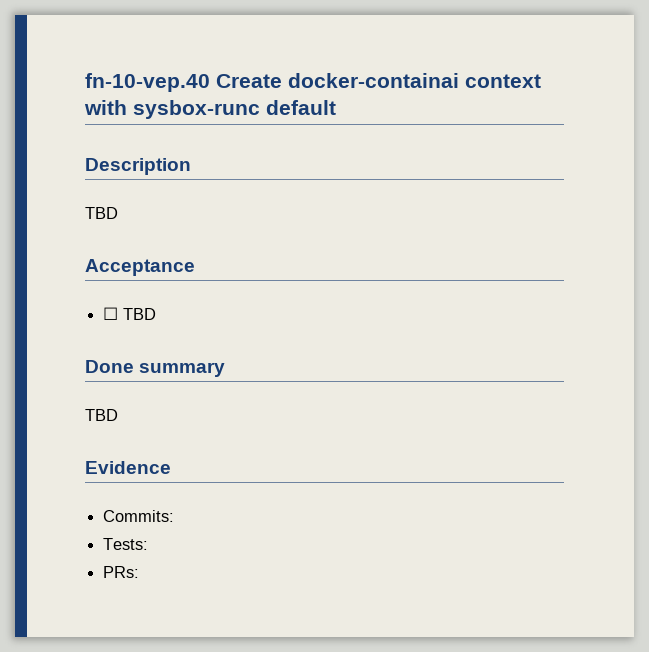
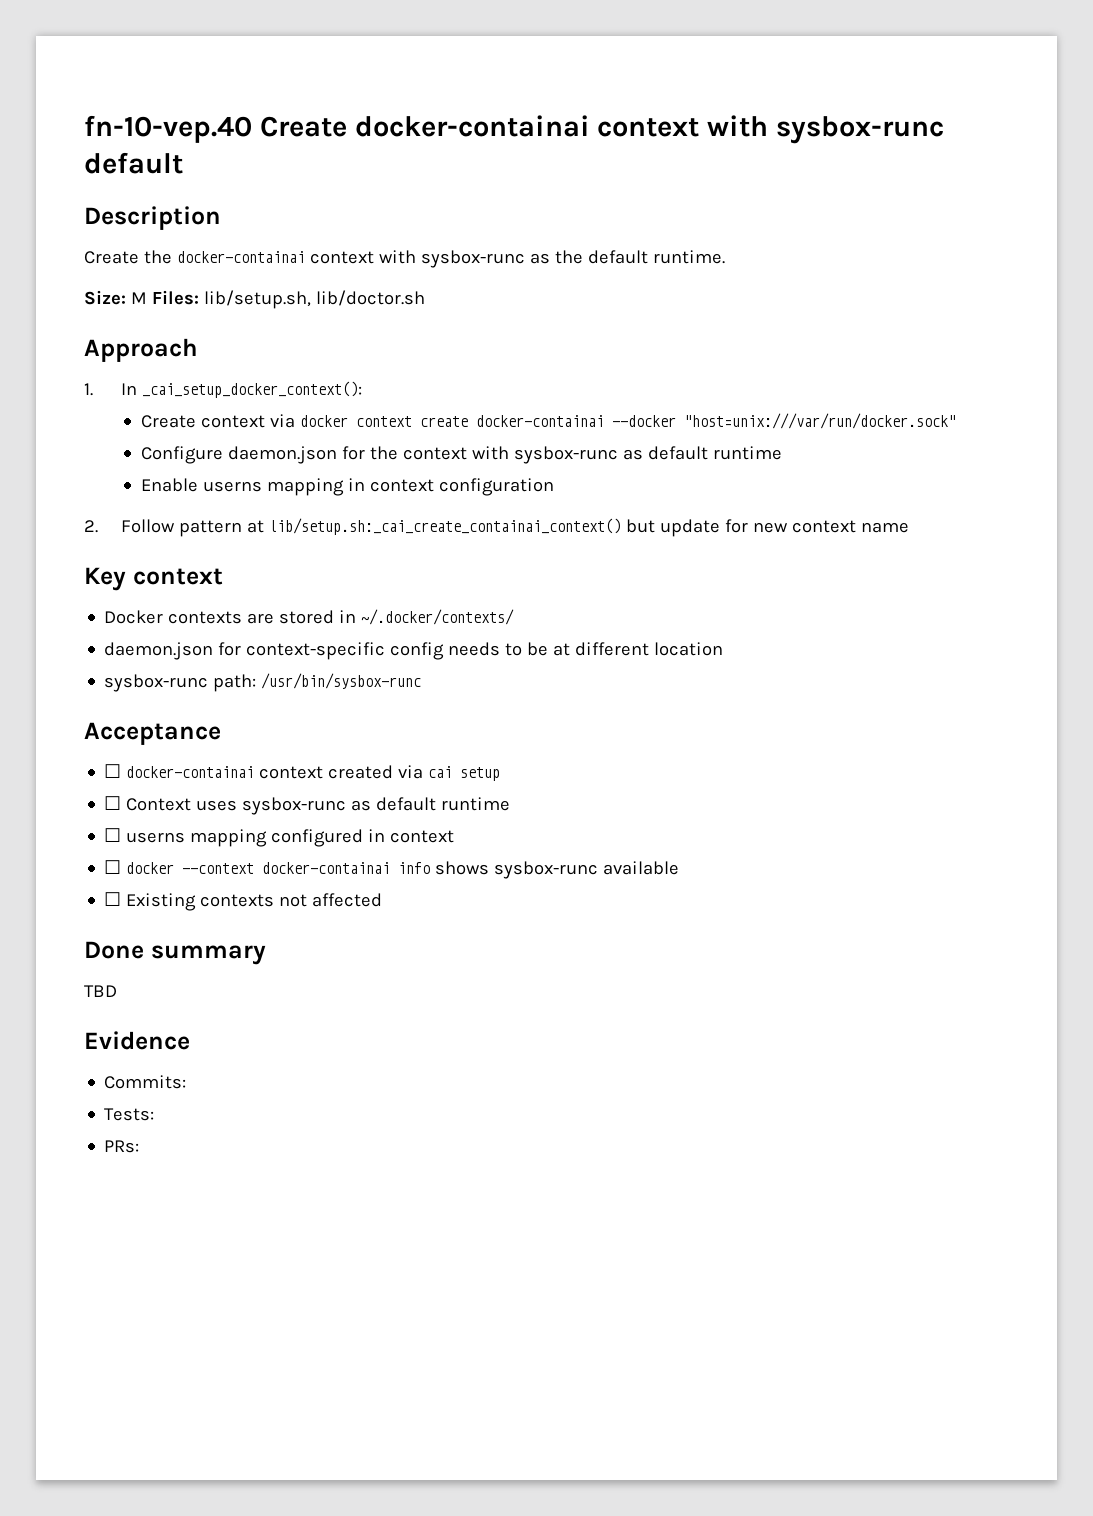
[85,207,118,219] [85,259,195,276] [103,307,157,320] TBD // Acceptance // ☐ TBD -> [84,250,725,268] [84,290,425,309] [84,338,198,362] [84,381,362,398] [141,413,957,429] [141,446,783,464] [141,478,555,496] [84,518,909,537] [84,567,223,591] [104,609,515,625] [104,642,724,660] [104,673,422,692] [84,722,221,745] [104,764,501,781] [104,796,511,815] [104,828,455,847] [104,860,680,879] [104,892,383,911] Create the docker-containai context with sysbox-runc as the default runtime. // Size: M Files: lib/setup.sh, lib/doctor.sh // Approach // 1. In _cai_setup_docker_context(): // Create context via docker context create docker-containai --docker "host=unix:///var/run/docker.sock" // Configure daemon.json for the context with sysbox-runc as default runtime // Enable userns mapping in context configuration // 2. Follow pattern at lib/setup.sh:_cai_create_containai_context() but update for new context name // Key context // Docker contexts are stored in ~/.docker/contexts/ // daemon.json for context-specific config needs to be at different location // sysbox-runc path: /usr/bin/sysbox-runc // Acceptance // ☐ docker-containai context created via cai setup // ☐ Context uses sysbox-runc as default runtime // ☐ userns mapping configured in context // ☐ docker --context docker-containai info shows sysbox-runc available // ☐ Existing contexts not affected

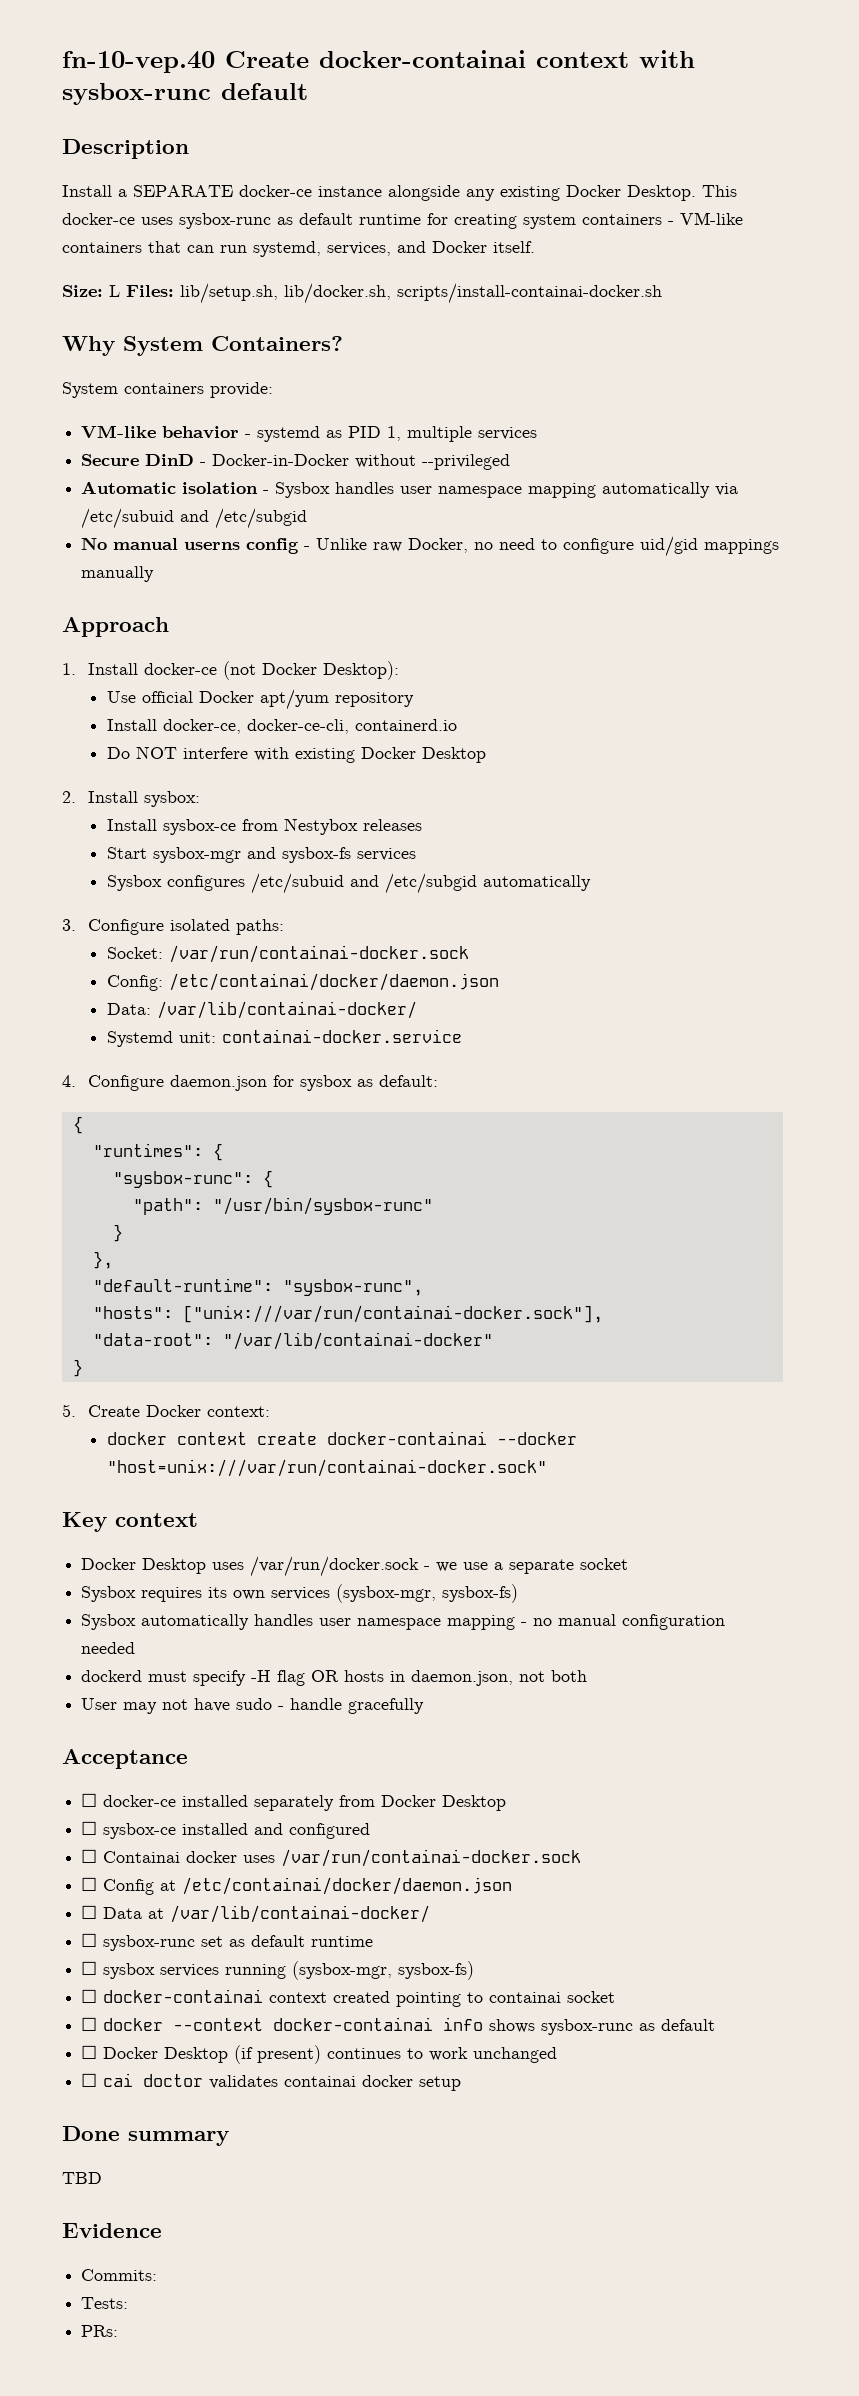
[84,250,725,268] Create the docker-containai context with sysbox-runc as the default runtime. -> [62,185,737,201] [62,212,743,229] [62,241,535,257] Install a SEPARATE docker-ce instance alongside any existing Docker Desktop. This docker-ce uses sysbox-runc as default runtime for creating system containers - VM-like containers that can run systemd, services, and Docker itself.
[130,292,147,304] M -> [109,285,120,297] L
[315,290,425,306] [84,338,198,362] [84,381,362,398] [141,414,296,428] lib/doctor.sh // Approach // 1. In _cai_setup_docker_context(): // Create context via -> [284,283,662,304] [62,336,343,356] [62,382,273,398] [81,425,538,442] [81,454,511,470] [81,481,739,498] [81,508,308,529] [81,536,780,557] [81,566,155,582] [62,617,169,637] [62,661,399,680] [107,689,415,710] [107,719,458,734] [107,746,487,763] [62,791,200,807] [107,818,423,835] [107,847,417,863] [107,873,592,894] [62,919,284,935] [107,945,470,963] [107,973,500,991] [107,1001,418,1019] [107,1029,463,1047] [62,1075,438,1091] [72,1116,83,1134] [92,1143,223,1161] [112,1170,273,1188] [132,1197,433,1215] [112,1224,123,1242] [92,1251,113,1269] [92,1278,423,1296] [92,1305,603,1323] [92,1332,493,1350] [72,1359,83,1377] [62,1404,270,1417] lib/docker.sh, scripts/install-containai-docker.sh // Why System Containers? // System containers provide: // VM-like behavior - systemd as PID 1, multiple services // Secure DinD - Docker-in-Docker without --privileged // Automatic isolation - Sysbox handles user namespace mapping automatically via /etc/subuid and /etc/subgid // No manual userns config - Unlike raw Docker, no need to configure uid/gid mappings manually // Approach // 1. Install docker-ce (not Docker Desktop): // Use official Docker apt/yum repository // Install docker-ce, docker-ce-cli, containerd.io // Do NOT interfere with existing Docker Desktop // 2. Install sysbox: // Install sysbox-ce from Nestybox releases // Start sysbox-mgr and sysbox-fs services // Sysbox configures /etc/subuid and /etc/subgid automatically // 3. Configure isolated paths: // Socket: /var/run/containai-docker.sock // Config: /etc/containai/docker/daemon.json // Data: /var/lib/containai-docker/ // Systemd unit: containai-docker.service // 4. Configure daemon.json for sysbox as default: // { // "runtimes": { // "sysbox-runc": { // "path": "/usr/bin/sysbox-runc" // } // }, // "default-runtime": "sysbox-runc", // "hosts": ["unix:///var/run/containai-docker.sock"], // "data-root": "/var/lib/containai-docker" // } // 5. Create Docker context: //
[684,413,957,429] [141,446,783,464] [141,478,555,496] [84,518,909,537] [84,567,223,591] [104,609,515,625] [104,642,724,660] [104,673,422,692] [84,722,221,745] [104,764,501,781] [104,796,511,815] [104,828,455,847] "host=unix:///var/run/docker.sock" // Configure daemon.json for the context with sysbox-runc as default runtime // Enable userns mapping in context configuration // 2. Follow pattern at lib/setup.sh:_cai_create_containai_context() but update for new context name // Key context // Docker contexts are stored in ~/.docker/contexts/ // daemon.json for context-specific config needs to be at different location // sysbox-runc path: /usr/bin/sysbox-runc // Acceptance // ☐ docker-containai context created via cai setup // ☐ Context uses sysbox-runc as default runtime // ☐ userns mapping configured in context -> [107,1459,548,1477] [62,1512,198,1532] [81,1556,629,1577] [81,1584,519,1603] [81,1614,726,1630] [81,1642,136,1654] [81,1670,588,1686] [81,1698,425,1714] [62,1749,188,1769] [81,1793,507,1811] [81,1821,371,1839] [81,1849,582,1867] [81,1877,513,1895] [81,1905,431,1923] [81,1933,374,1951] [81,1961,475,1980] [81,1989,616,2007] "host=unix:///var/run/containai-docker.sock" // Key context // Docker Desktop uses /var/run/docker.sock - we use a separate socket // Sysbox requires its own services (sysbox-mgr, sysbox-fs) // Sysbox automatically handles user namespace mapping - no manual configuration needed // dockerd must specify -H flag OR hosts in daemon.json, not both // User may not have sudo - handle gracefully // Acceptance // ☐ docker-ce installed separately from Docker Desktop // ☐ sysbox-ce installed and configured // ☐ Containai docker uses /var/run/containai-docker.sock // ☐ Config at /etc/containai/docker/daemon.json // ☐ Data at /var/lib/containai-docker/ // ☐ sysbox-runc set as default runtime // ☐ sysbox services running (sysbox-mgr, sysbox-fs) // ☐ docker-containai context created pointing to containai socket
[603,861,680,875] [104,892,383,911] available // ☐ Existing contexts not affected -> [639,2019,716,2031] [81,2045,558,2064] [81,2073,462,2091] as default // ☐ Docker Desktop (if present) continues to work unchanged // ☐ cai doctor validates containai docker setup

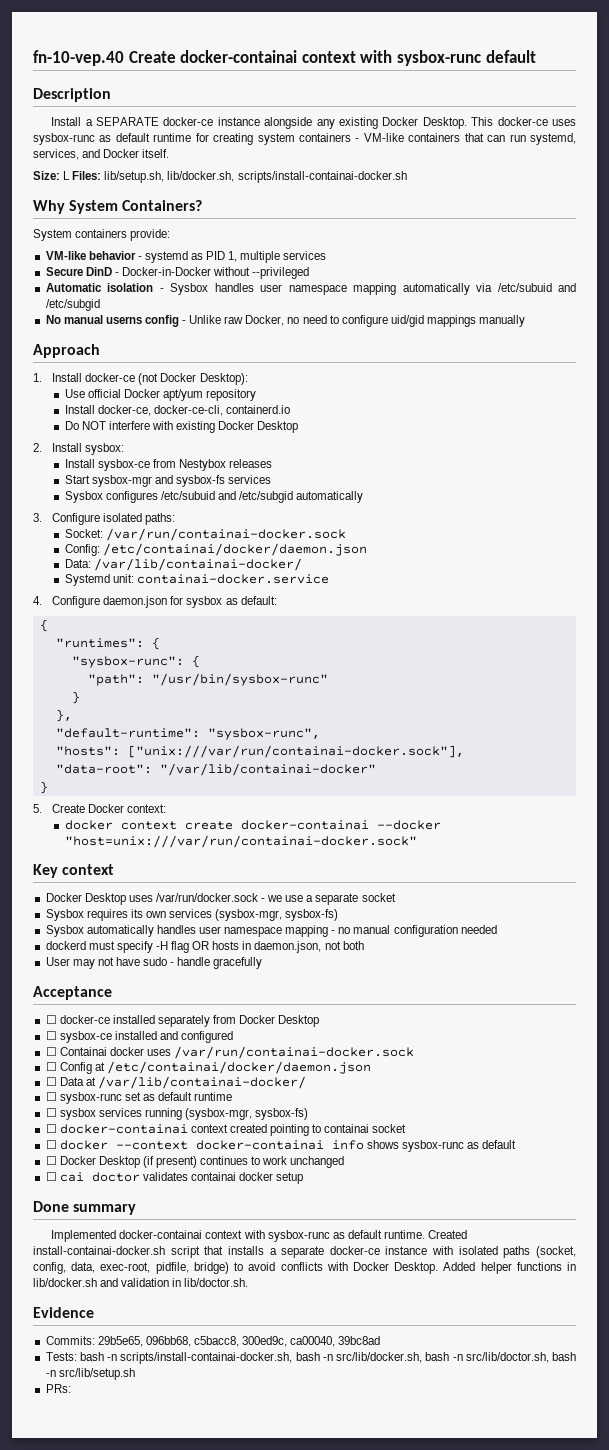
[62,2172,102,2184] [62,2223,162,2238] [81,2269,158,2281] [81,2297,129,2309] TBD // Evidence // Commits: // Tests: -> [51,1230,468,1242] [33,1246,576,1258] [33,1262,576,1274] [33,1278,249,1287] [33,1307,94,1318] [45,1336,381,1347] [45,1352,577,1364] [45,1368,135,1380] Implemented docker-containai context with sysbox-runc as default runtime. Created install-containai-docker.sh script that installs a separate docker-ce instance with isolated paths (socket, config, data, exec-root, pidfile, bridge) to avoid conflicts with Docker Desktop. Added helper functions in lib/docker.sh and validation in lib/doctor.sh. // Evidence // Commits: 29b5e65, 096bb68, c5bacc8, 300ed9c, ca00040, 39bc8ad // Tests: bash -n scripts/install-containai-docker.sh, bash -n src/lib/docker.sh, bash -n src/lib/doctor.sh, bash -n src/lib/setup.sh

